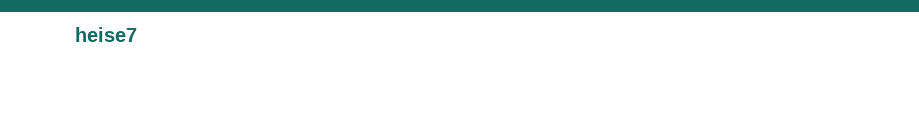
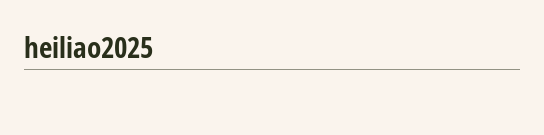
[75,27,137,42] heise7 -> [24,36,153,58] heiliao2025

